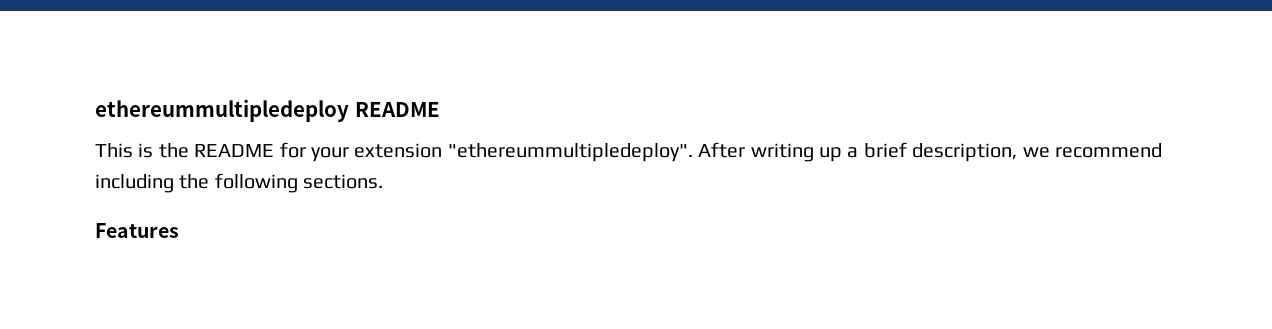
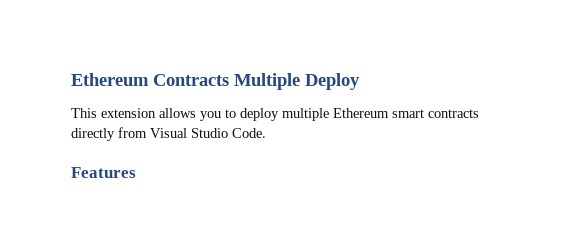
[95,99,440,122] [95,142,1162,162] [95,173,384,193] ethereummultipledeploy README // This is the README for your extension "ethereummultipledeploy". After writing up a brief description, we recommend including the following sections. -> [71,73,360,90] [71,108,479,121] [71,127,266,141] Ethereum Contracts Multiple Deploy // This extension allows you to deploy multiple Ethereum smart contracts directly from Visual Studio Code.

